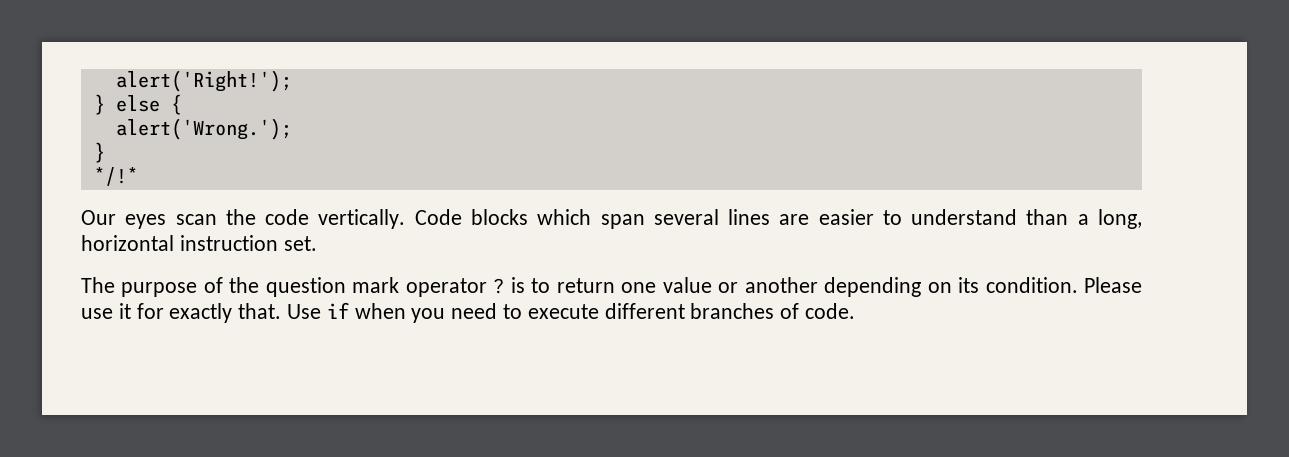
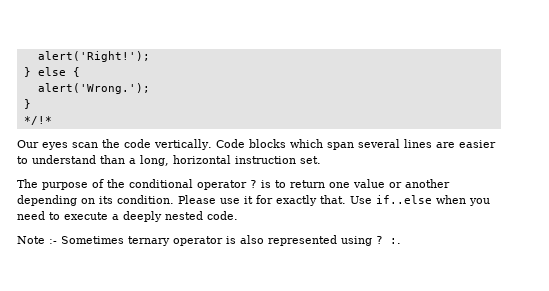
[265,277,400,297] question mark -> [129,179,193,188] conditional
[326,302,349,319] if -> [376,195,432,204] if..else
[604,303,856,319] different branches of code. -> [112,211,238,222] [17,235,401,246] a deeply nested code. // Note :- Sometimes ternary operator is also represented using ? :.

